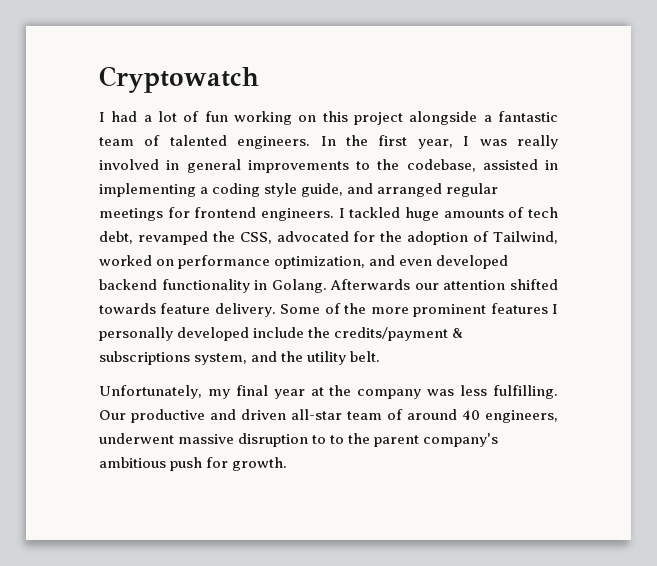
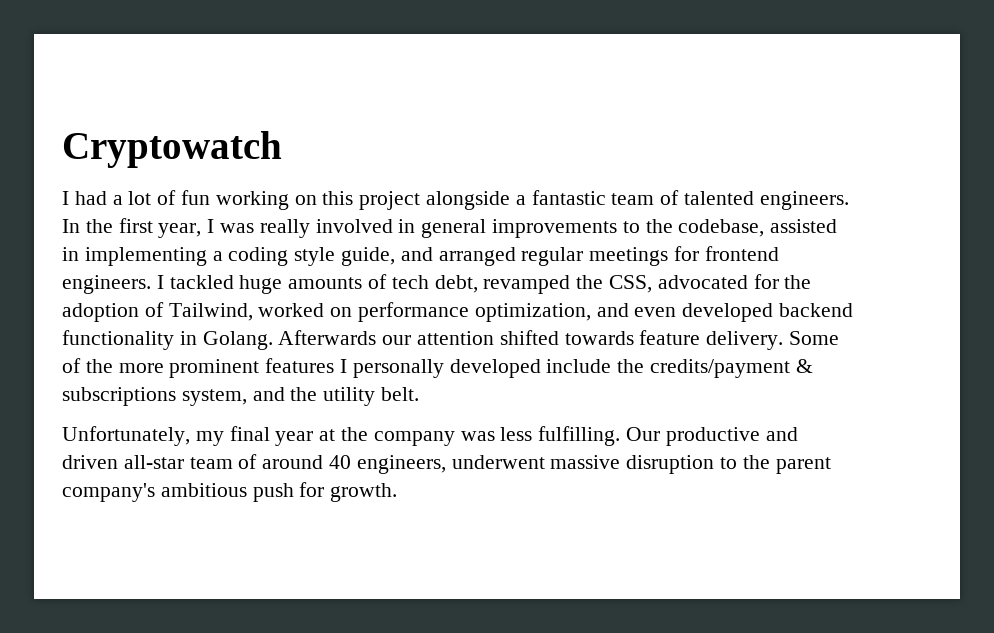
[330,435,345,444] to -> (738, 463) none

